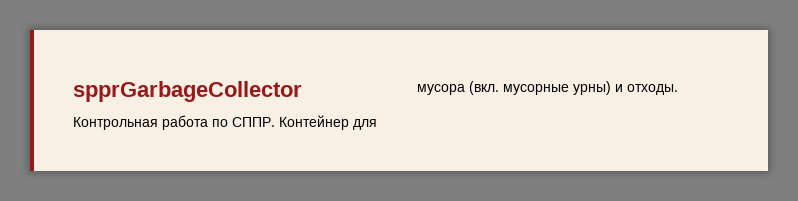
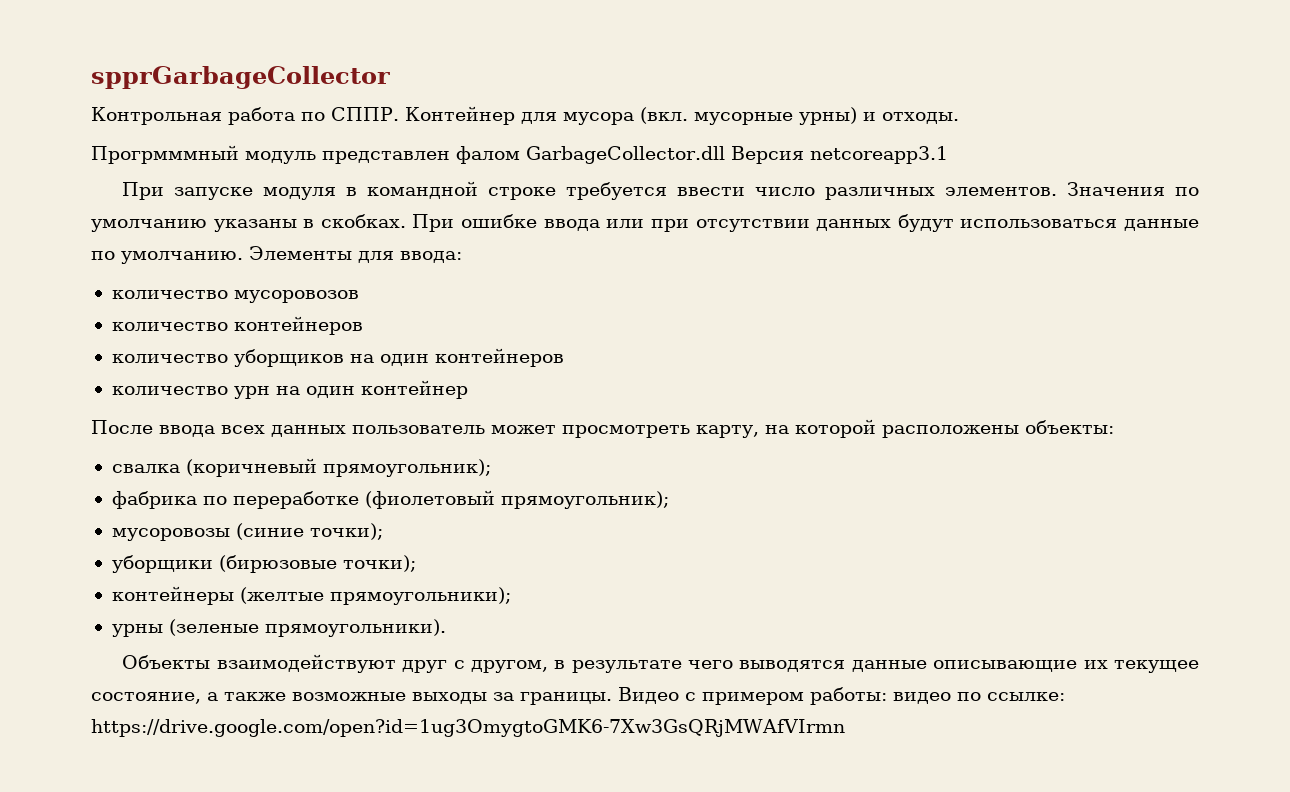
(678, 89) none -> [91,145,948,164] [122,181,1199,200] [91,214,1200,232] [91,246,462,264] [111,290,359,303] [111,316,363,335] [111,348,564,367] [111,380,468,399] [91,419,1114,438] [111,458,491,477] [111,490,669,509] [111,523,383,541] [111,555,416,573] [111,586,511,605] [111,619,446,637] [122,654,1199,673] [91,687,1065,705] [91,719,845,737] // Прогрмммный модуль представлен фалом GarbageCollector.dll Версия netcoreapp3.1 // При запуске модуля в командной строке требуется ввести число различных элементов. Значения по умолчанию указаны в скобках. При ошибке ввода или при отсутствии данных будут использоваться данные по умолчанию. Элементы для ввода: // количество мусоровозов // количество контейнеров // количество уборщиков на один контейнеров // количество урн на один контейнер // После ввода всех данных пользователь может просмотреть карту, на которой расположены объекты: // свалка (коричневый прямоугольник); // фабрика по переработке (фиолетовый прямоугольник); // мусоровозы (синие точки); // уборщики (бирюзовые точки); // контейнеры (желтые прямоугольники); // урны (зеленые прямоугольники). // Объекты взаимодействуют друг с другом, в результате чего выводятся данные описывающие их текущее состояние, а также возможные выходы за границы. Видео с примером работы: видео по ссылке: https://drive.google.com/open?id=1ug3OmygtoGMK6-7Xw3GsQRjMWAfVIrmn

